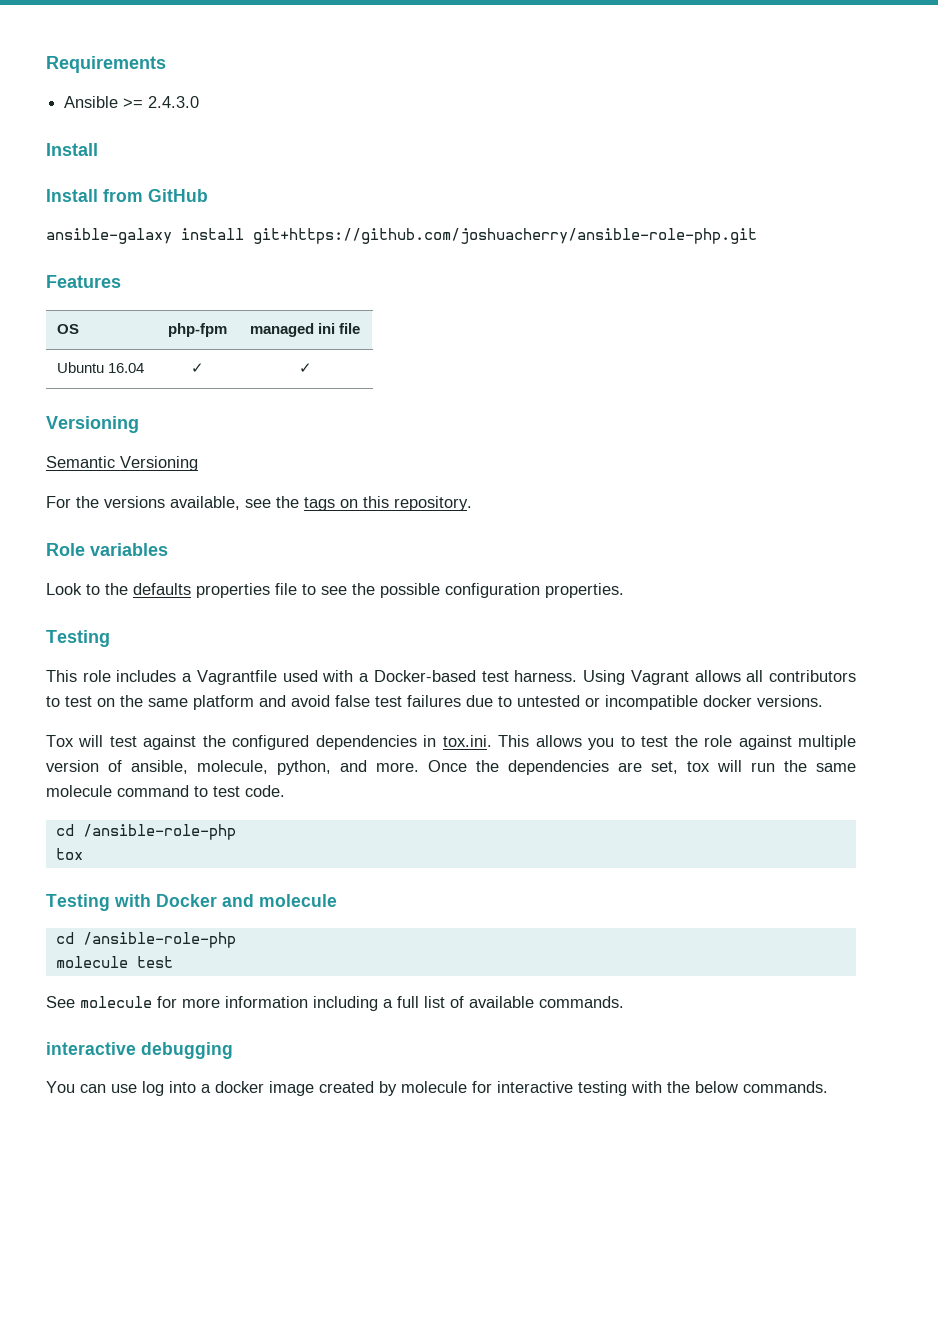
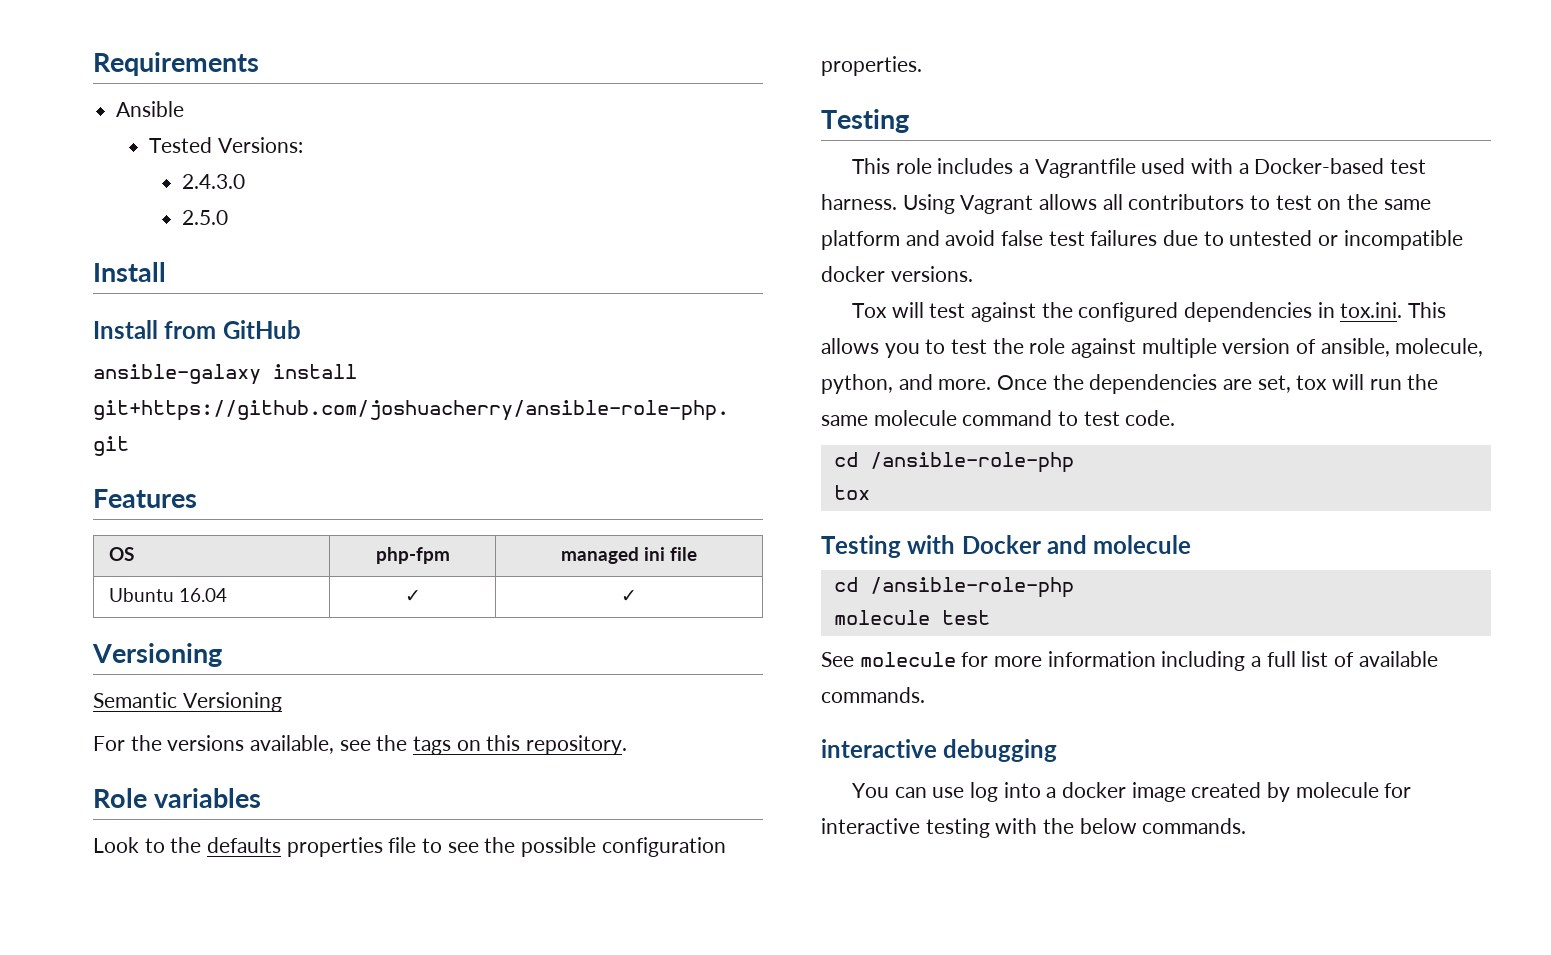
[123,98,144,108] >= -> [148,137,303,153] // Tested Versions: //
(200, 102) none -> [181,210,228,225] // 2.5.0

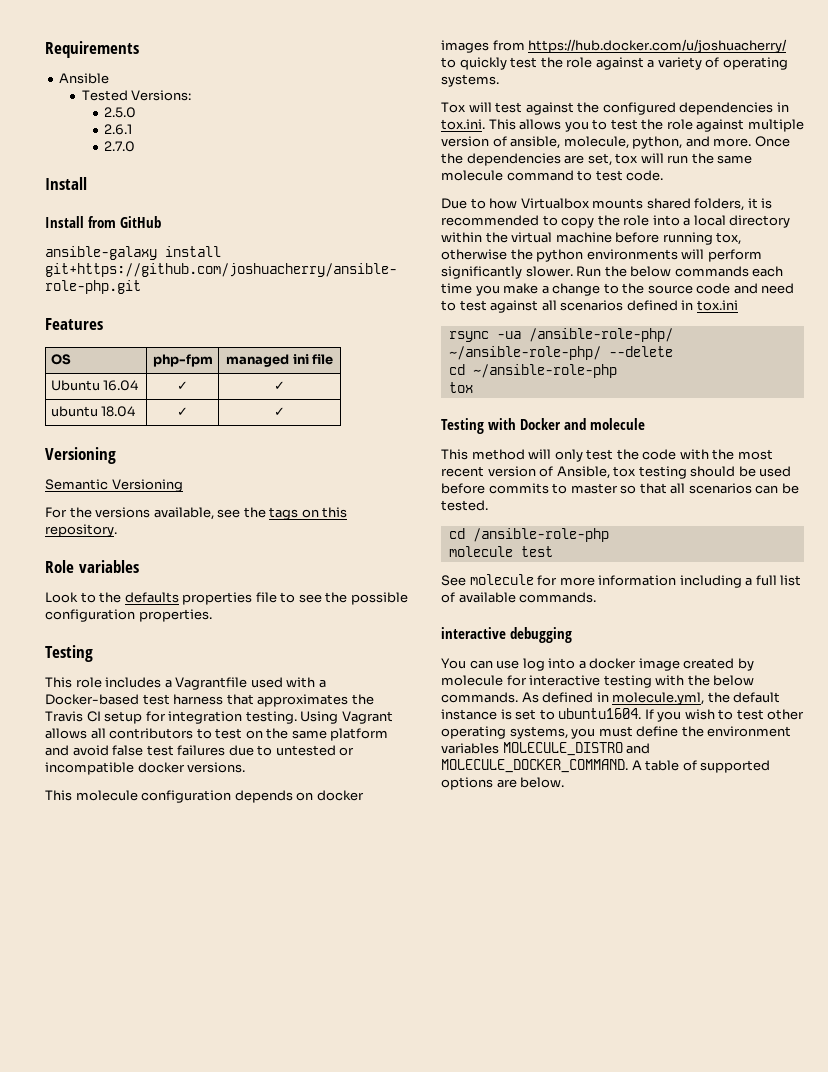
[181,174,245,189] [181,210,228,225] 2.4.3.0 // 2.5.0 -> [104,107,137,118] [104,124,133,135] [104,141,136,152] 2.5.0 // 2.6.1 // 2.7.0
(637, 596) none -> [50,406,136,417] [177,407,188,416] [274,407,285,416] // ubuntu 18.04 | ✓ | ✓
[821,194,897,210] harness. -> [173,694,374,707] [45,711,297,724] harness that approximates the Travis CI setup for integration testing.
(973, 274) none -> [45,790,364,803] [441,39,788,53] [441,57,788,70] [441,74,499,87] // This molecule configuration depends on docker images from https://hub.docker.com/u/joshuacherry/ to quickly test the role against a variety of operating systems.
[833,452,1074,473] // cd /ansible-role-php -> [441,198,773,211] [441,215,791,228] [441,232,742,245] [441,249,762,262] [441,266,784,279] [441,283,795,296] [441,300,738,313] [448,328,673,342] [448,346,673,360] [448,364,617,378] // Due to how Virtualbox mounts shared folders, it is recommended to copy the role into a local directory within the virtual machine before running tox, otherwise the python environments will perform significantly slower. Run the below commands each time you make a change to the source code and need to test against all scenarios defined in tox.ini // rsync -ua /ansible-role-php/ ~/ansible-role-php/ --delete // cd ~/ansible-role-php
(1192, 544) none -> [441,449,773,462] [441,466,792,479] [441,483,799,494] [441,500,488,511] // This method will only test the code with the most recent version of Ansible, tox testing should be used before commits to master so that all scenarios can be tested.
(1247, 826) none -> [521,692,781,705] [441,708,805,722] [441,726,792,739] [441,742,651,756] [441,759,771,773] [441,777,565,790] As defined in molecule.yml, the default instance is set to ubuntu1604. If you wish to test other operating systems, you must define the environment variables MOLECULE_DISTRO and MOLECULE_DOCKER_COMMAND. A table of supported options are below.

